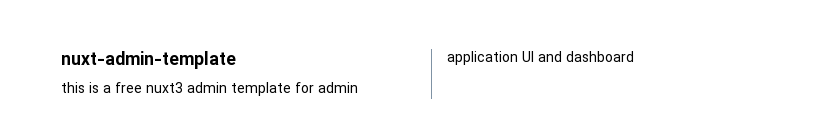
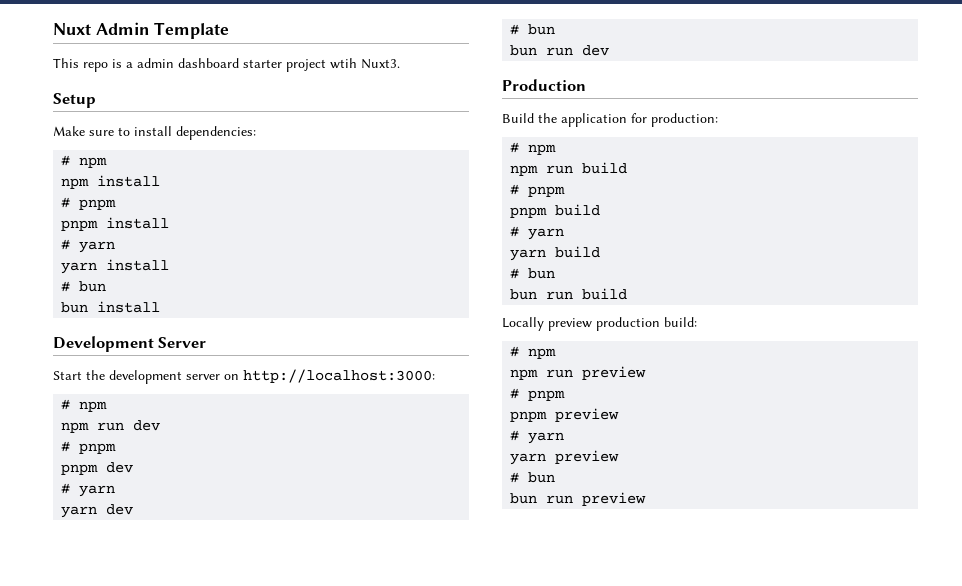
[61,51,236,69] [61,82,358,96] [447,51,634,65] nuxt-admin-template // this is a free nuxt3 admin template for admin application UI and dashboard -> [53,22,230,39] [53,58,400,72] [53,93,96,108] [53,126,256,140] [61,155,108,168] [61,175,161,189] [61,197,117,210] [61,217,170,231] [61,239,116,253] [61,259,170,274] [61,281,107,292] [61,301,161,313] [53,336,207,352] [53,369,435,384] [61,399,108,412] [61,420,161,433] [61,441,117,454] [61,462,134,475] [61,483,116,497] [61,504,134,518] [510,24,556,35] [510,45,610,56] [502,79,586,91] [502,113,718,127] [510,142,557,155] [510,162,628,176] [510,184,566,197] [510,204,601,218] [510,226,565,240] [510,246,601,261] [510,268,556,279] [510,288,628,300] [502,317,697,331] [510,346,557,359] [510,366,647,380] [510,388,566,401] [510,408,620,422] [510,430,565,444] [510,450,620,465] [510,472,556,483] [510,492,647,506] Nuxt Admin Template // This repo is a admin dashboard starter project wtih Nuxt3. // Setup // Make sure to install dependencies: // # npm // npm install // # pnpm // pnpm install // # yarn // yarn install // # bun // bun install // Development Server // Start the development server on http://localhost:3000: // # npm // npm run dev // # pnpm // pnpm dev // # yarn // yarn dev // # bun // bun run dev // Production // Build the application for production: // # npm // npm run build // # pnpm // pnpm build // # yarn // yarn build // # bun // bun run build // Locally preview production build: // # npm // npm run preview // # pnpm // pnpm preview // # yarn // yarn preview // # bun // bun run preview

